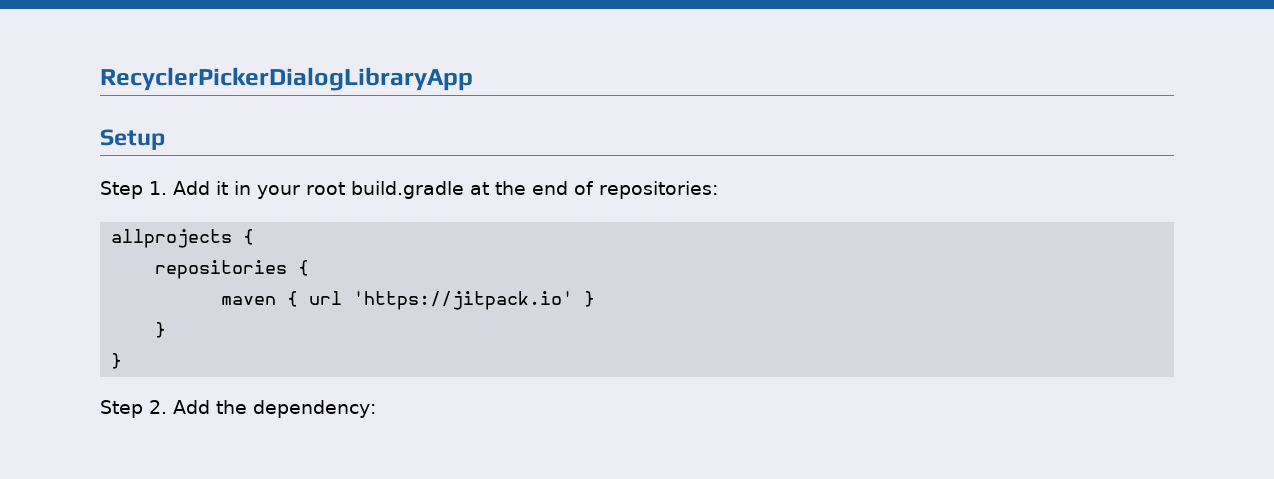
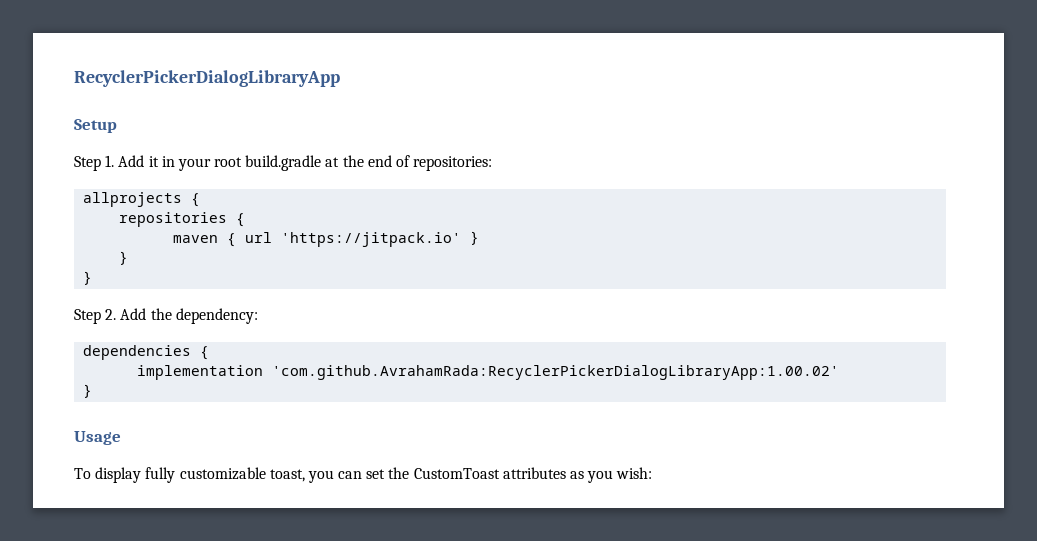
(376, 409) none -> [83,345,210,360] [137,365,840,380] [83,384,93,398] [74,431,121,445] [74,467,653,483] // dependencies { // implementation 'com.github.AvrahamRada:RecyclerPickerDialogLibraryApp:1.00.02' // } // Usage // To display fully customizable toast, you can set the CustomToast attributes as you wish:

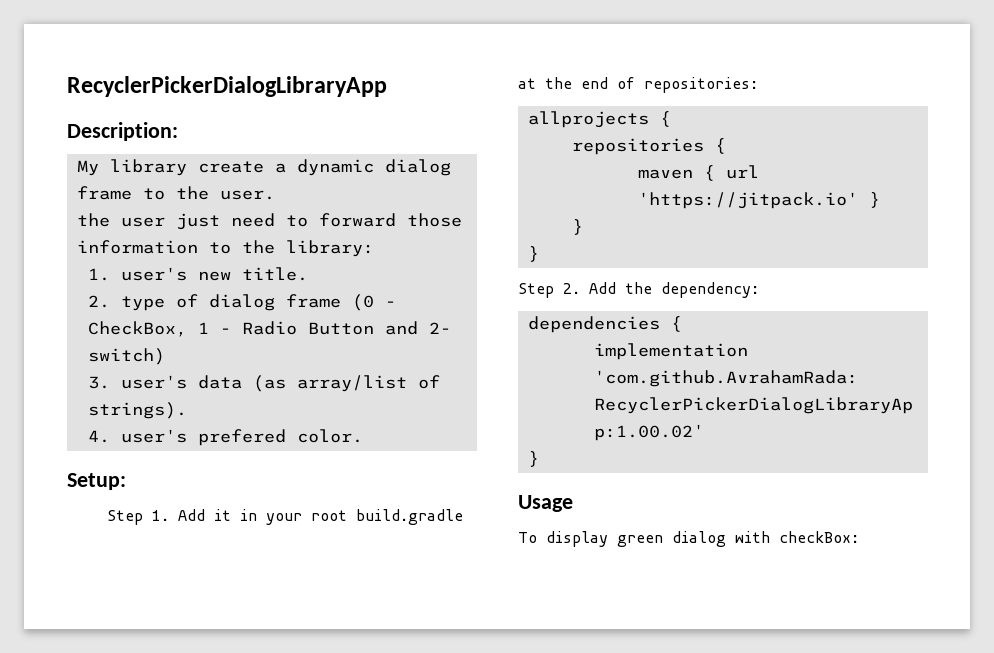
[74,119,117,133] Setup -> [67,122,178,141] [76,159,451,176] [76,186,275,200] [76,213,462,230] [76,240,374,257] [87,267,308,281] [87,294,396,311] [87,321,451,337] [87,348,165,365] [87,375,440,392] [87,402,187,419] [87,429,363,446] [67,473,126,490] Description: // My library create a dynamic dialog frame to the user. // the user just need to forward those information to the library: // 1. user's new title. // 2. type of dialog frame (0 - CheckBox, 1 - Radio Button and 2- switch) // 3. user's data (as array/list of strings). // 4. user's prefered color. // Setup:
[145,467,653,483] fully customizable toast, you can set the CustomToast attributes as you wish: -> [617,531,859,547] green dialog with checkBox:

